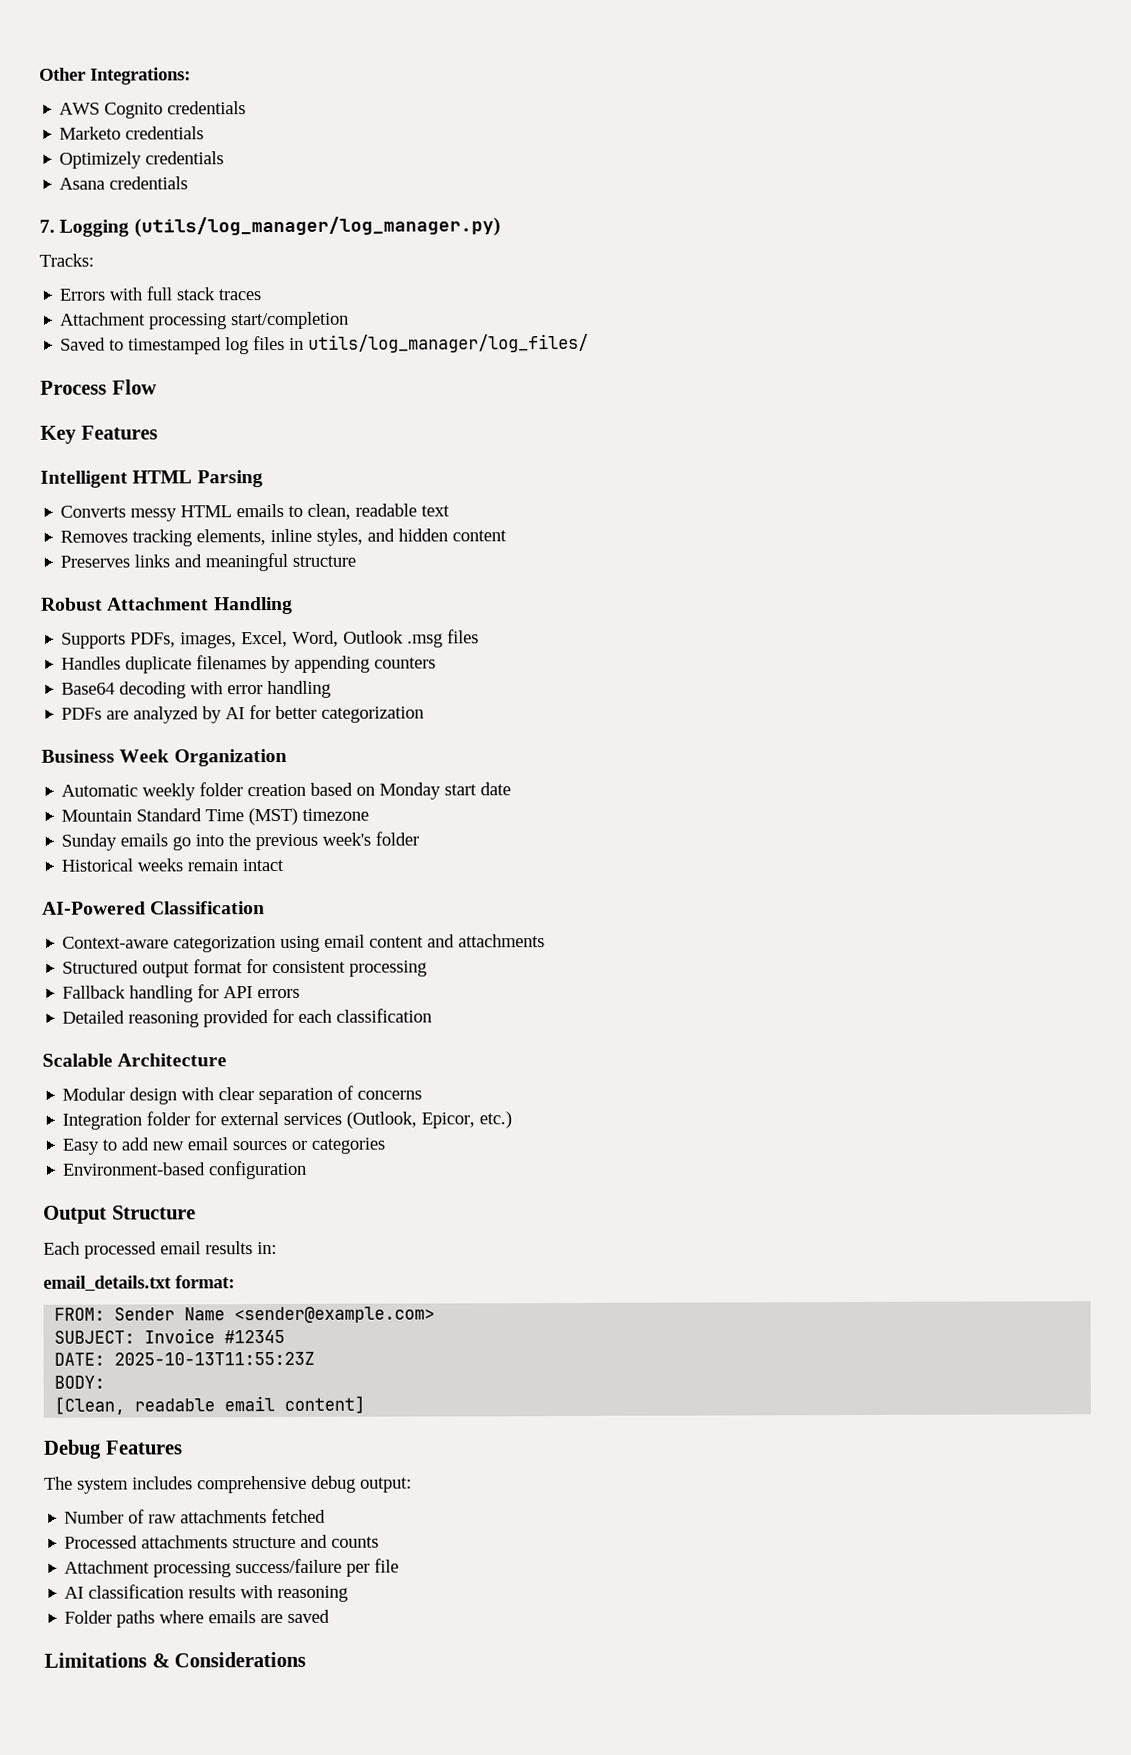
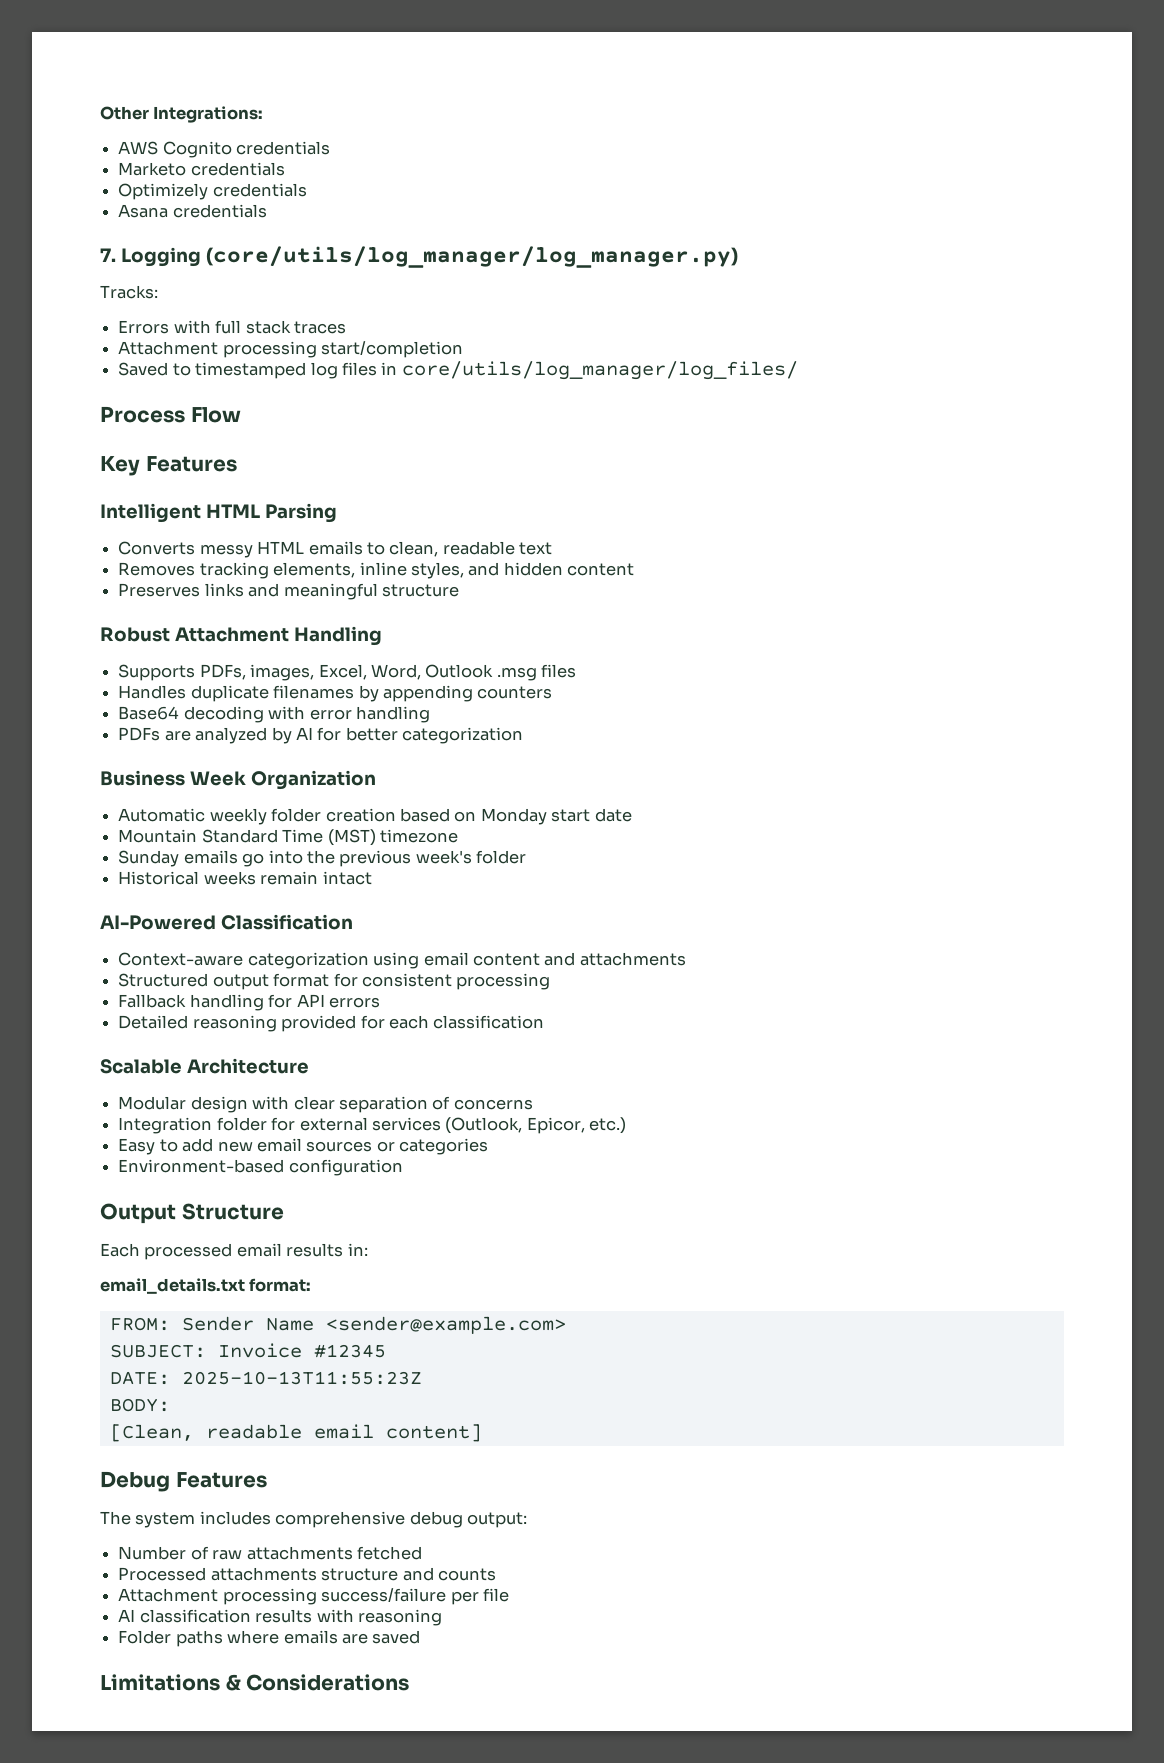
[133,216,501,238] (utils/log_manager/log_manager.py) -> [205,246,738,268] (core/utils/log_manager/log_manager.py)
[308,333,590,353] utils/log_manager/log_files/ -> [401,361,798,380] core/utils/log_manager/log_files/

